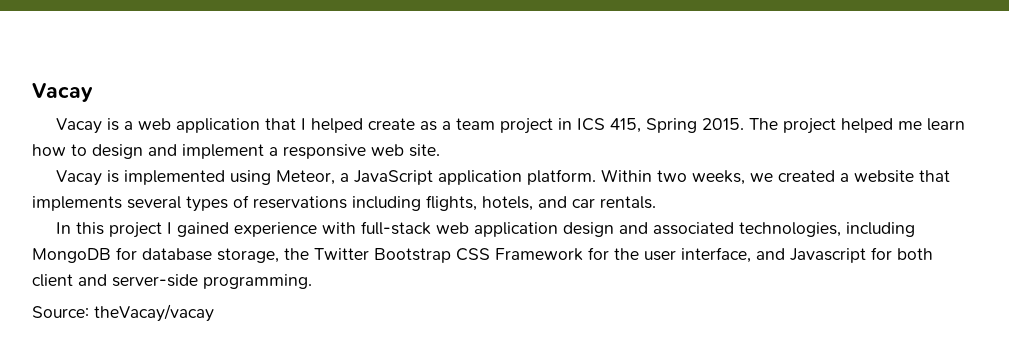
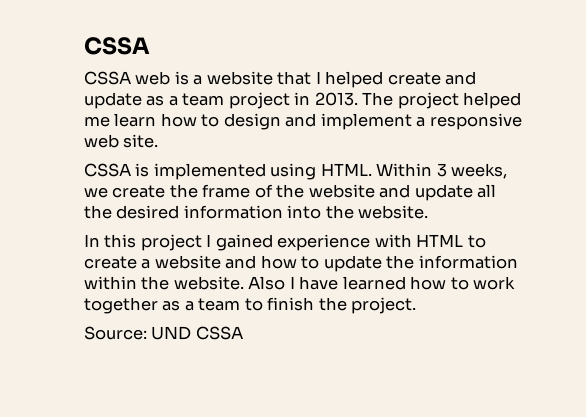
[32,83,93,102] [55,118,260,134] Vacay // Vacay is a web application -> [84,37,150,55] [84,71,273,85] CSSA // CSSA web is a website
(415, 124) none -> [445,71,477,85] [84,92,142,109] and update
[576,118,744,133] ICS 415, Spring 2015. -> [314,92,358,106] 2013.
[55,170,102,186] Vacay -> [84,163,131,177] CSSA
[275,169,950,185] [32,195,656,212] Meteor, a JavaScript application platform. Within two weeks, we created a website that implements several types of reservations including flights, hotels, and car rentals. -> [320,163,508,179] [84,184,497,201] [84,205,429,219] HTML. Within 3 weeks, we create the frame of the website and update all the desired information into the website.
[360,221,915,237] [32,247,933,263] [32,274,312,289] full-stack web application design and associated technologies, including MongoDB for database storage, the Twitter Bootstrap CSS Framework for the user interface, and Javascript for both client and server-side programming. -> [416,234,486,248] [84,255,518,272] [84,276,516,290] [84,297,417,314] HTML to create a website and how to update the information within the website. Also I have learned how to work together as a team to finish the project.
[94,304,214,322] theVacay/vacay -> [151,326,243,340] UND CSSA

